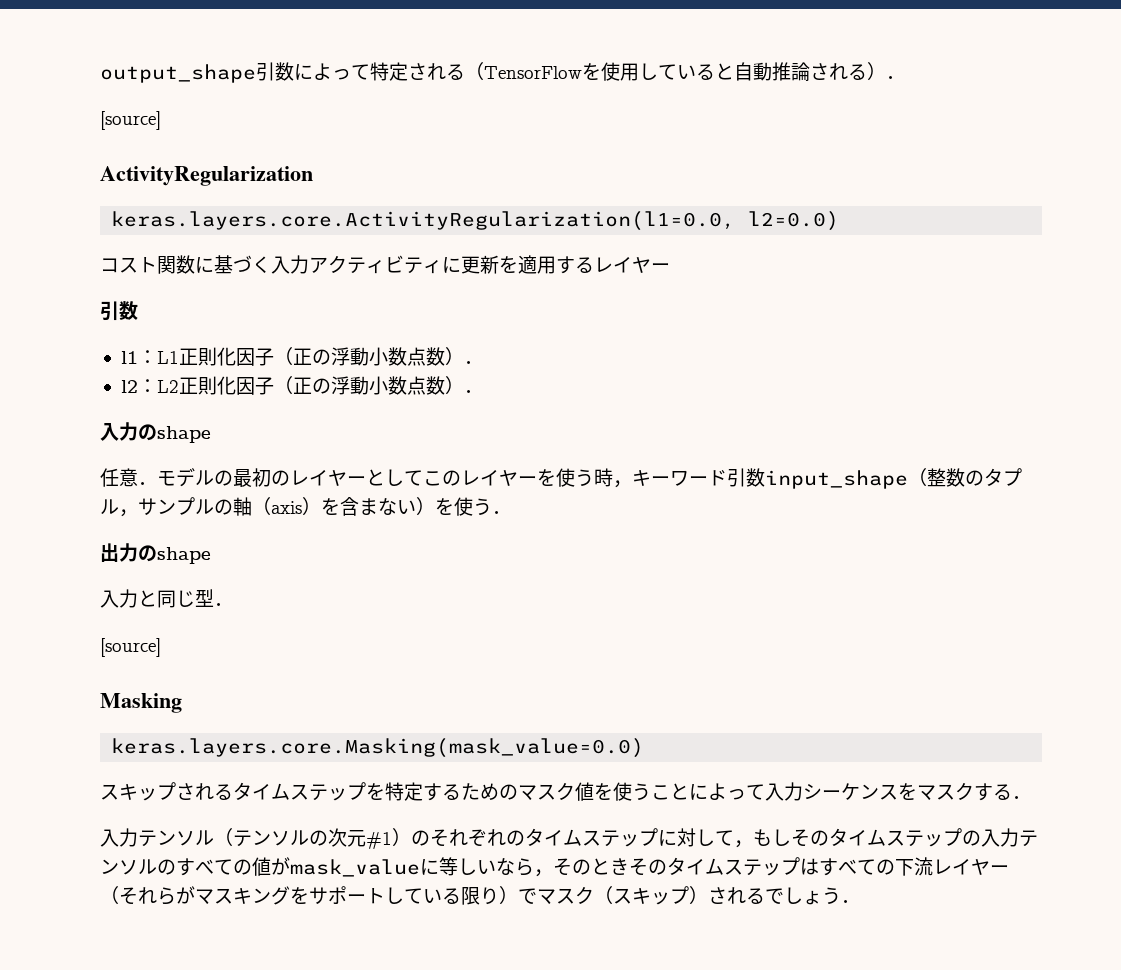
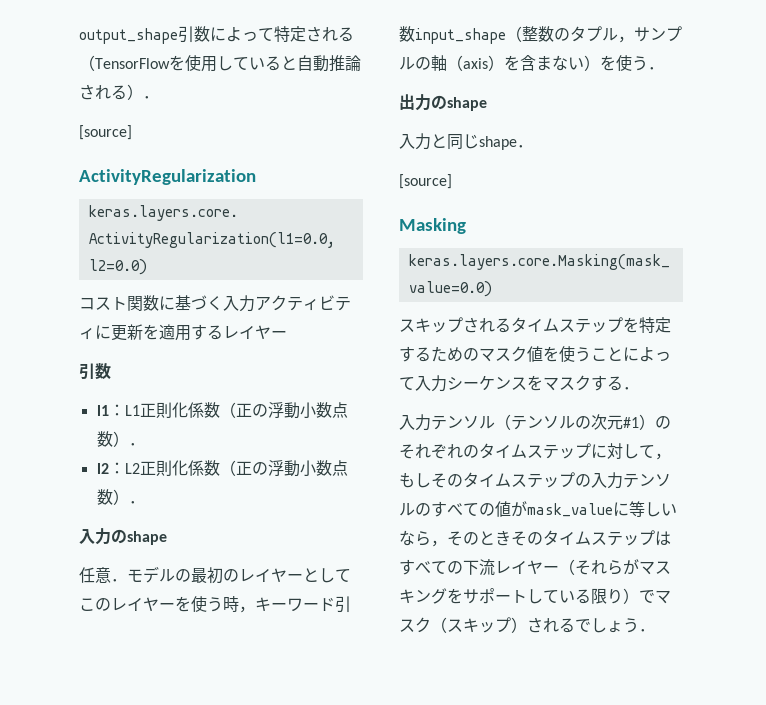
[235,348,274,366] 因子 -> [187,402,220,418] 係数
[235,377,274,395] 因子 -> [187,460,220,476] 係数
[195,589,214,607] 型 -> [479,136,517,150] shape

